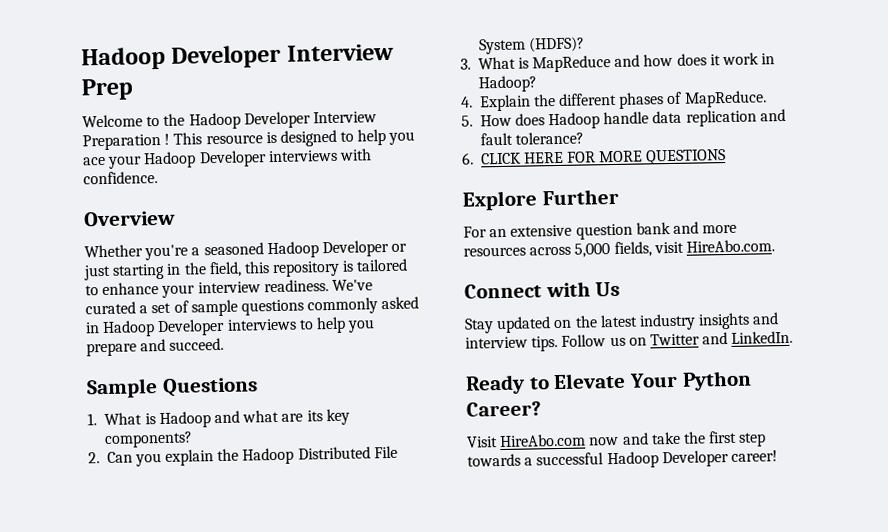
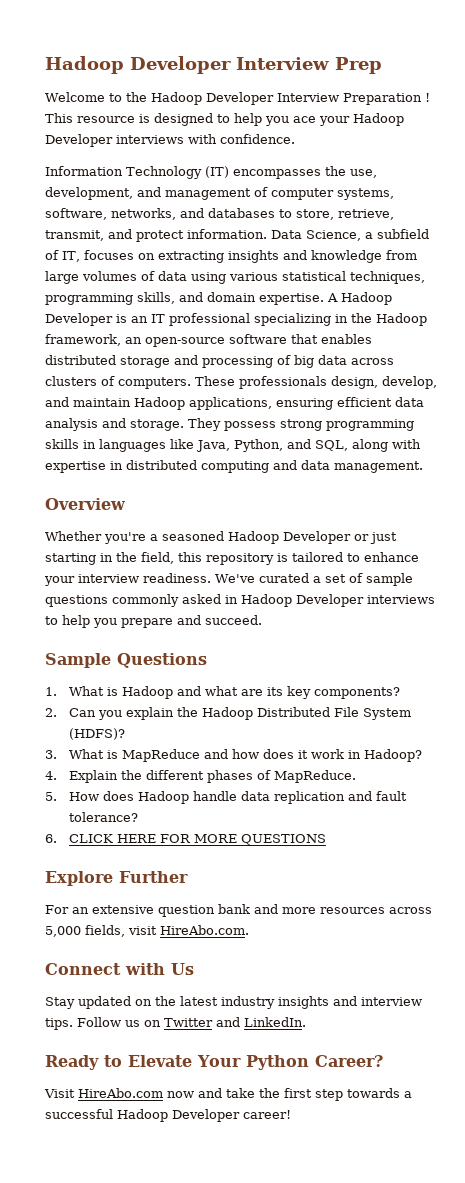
(158, 178) none -> [45,166,377,179] [45,187,394,200] [45,208,394,220] [45,229,429,242] [45,250,417,263] [45,271,425,284] [45,292,392,305] [45,313,427,326] [45,334,372,347] [45,355,394,368] [45,376,437,389] [45,397,424,410] [45,418,414,431] [45,439,421,452] [45,460,423,473] // Information Technology (IT) encompasses the use, development, and management of computer systems, software, networks, and databases to store, retrieve, transmit, and protect information. Data Science, a subfield of IT, focuses on extracting insights and knowledge from large volumes of data using various statistical techniques, programming skills, and domain expertise. A Hadoop Developer is an IT professional specializing in the Hadoop framework, an open-source software that enables distributed storage and processing of big data across clusters of computers. These professionals design, develop, and maintain Hadoop applications, ensuring efficient data analysis and storage. They possess strong programming skills in languages like Java, Python, and SQL, along with expertise in distributed computing and data management.

